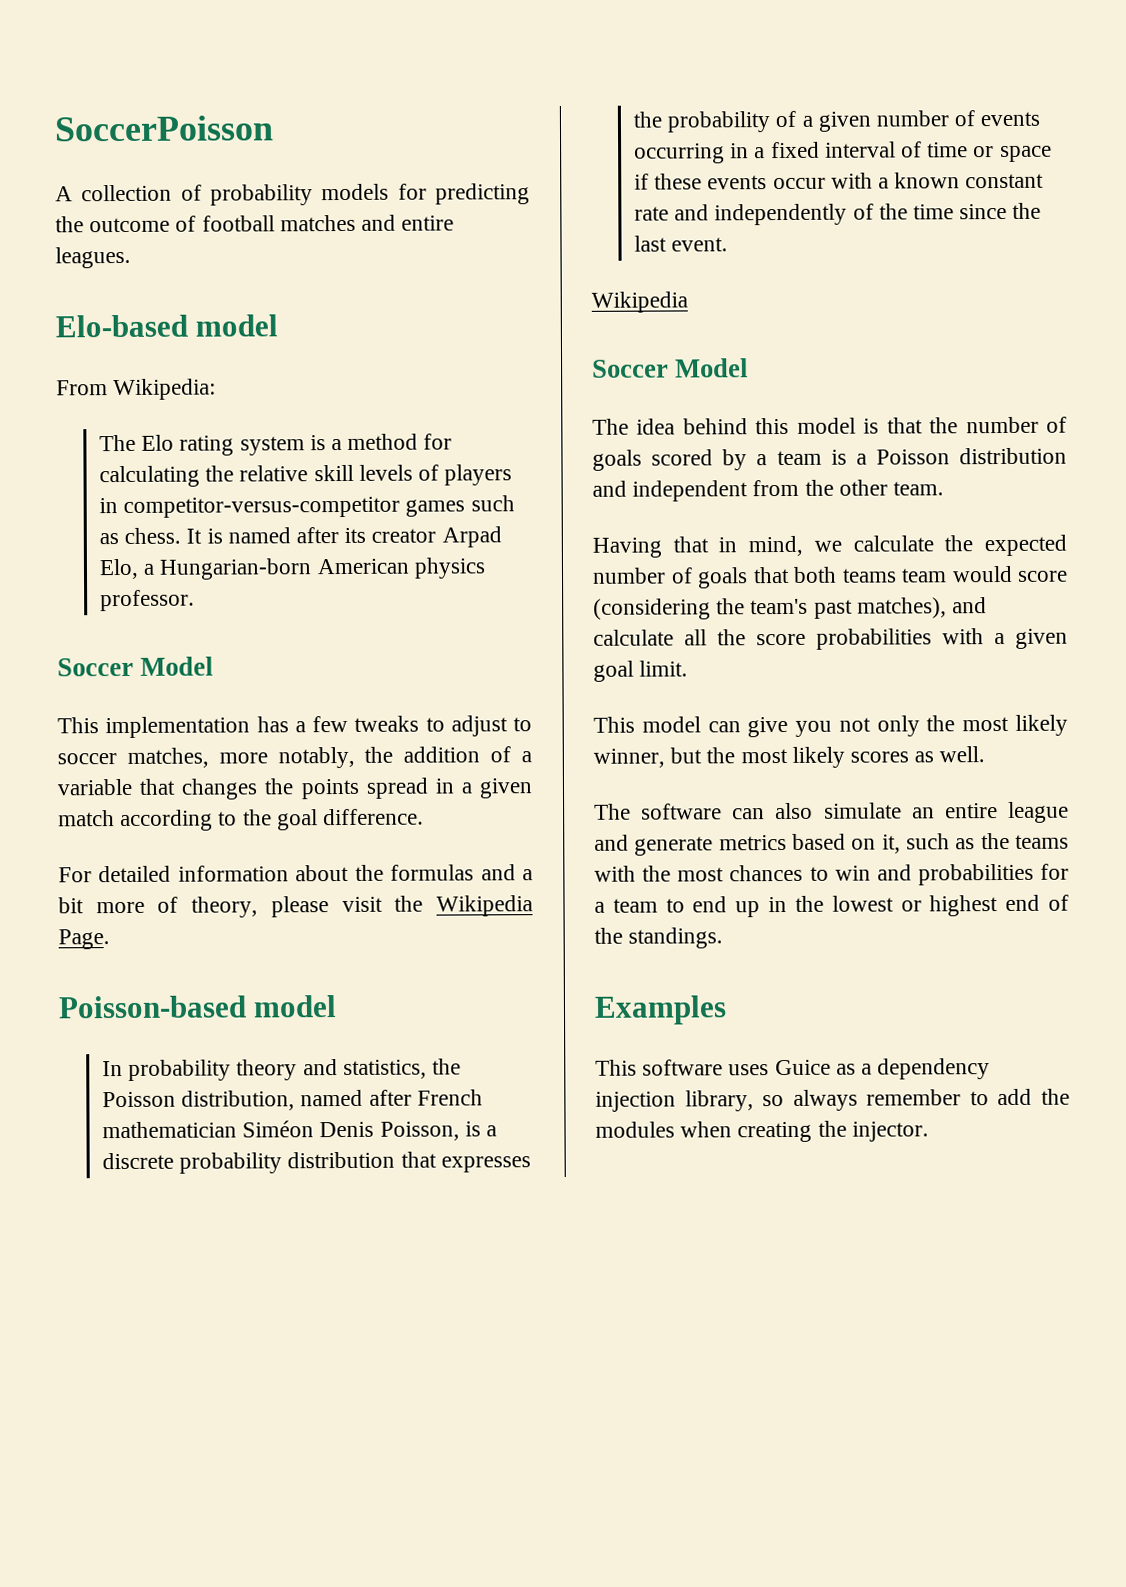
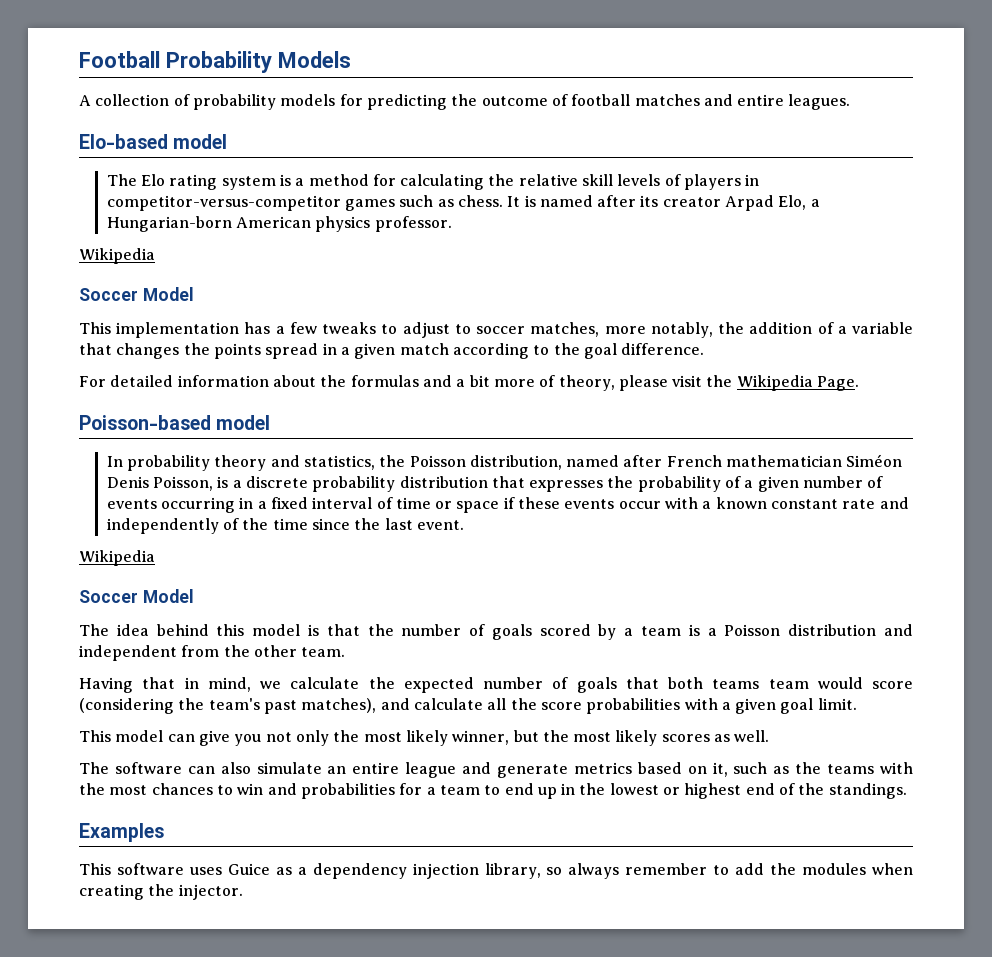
[54,115,274,142] SoccerPoisson -> [79,51,351,73] Football Probability Models
[56,378,217,401] // From Wikipedia: -> (228, 141) none
(195, 600) none -> [79,248,155,264] // Wikipedia

